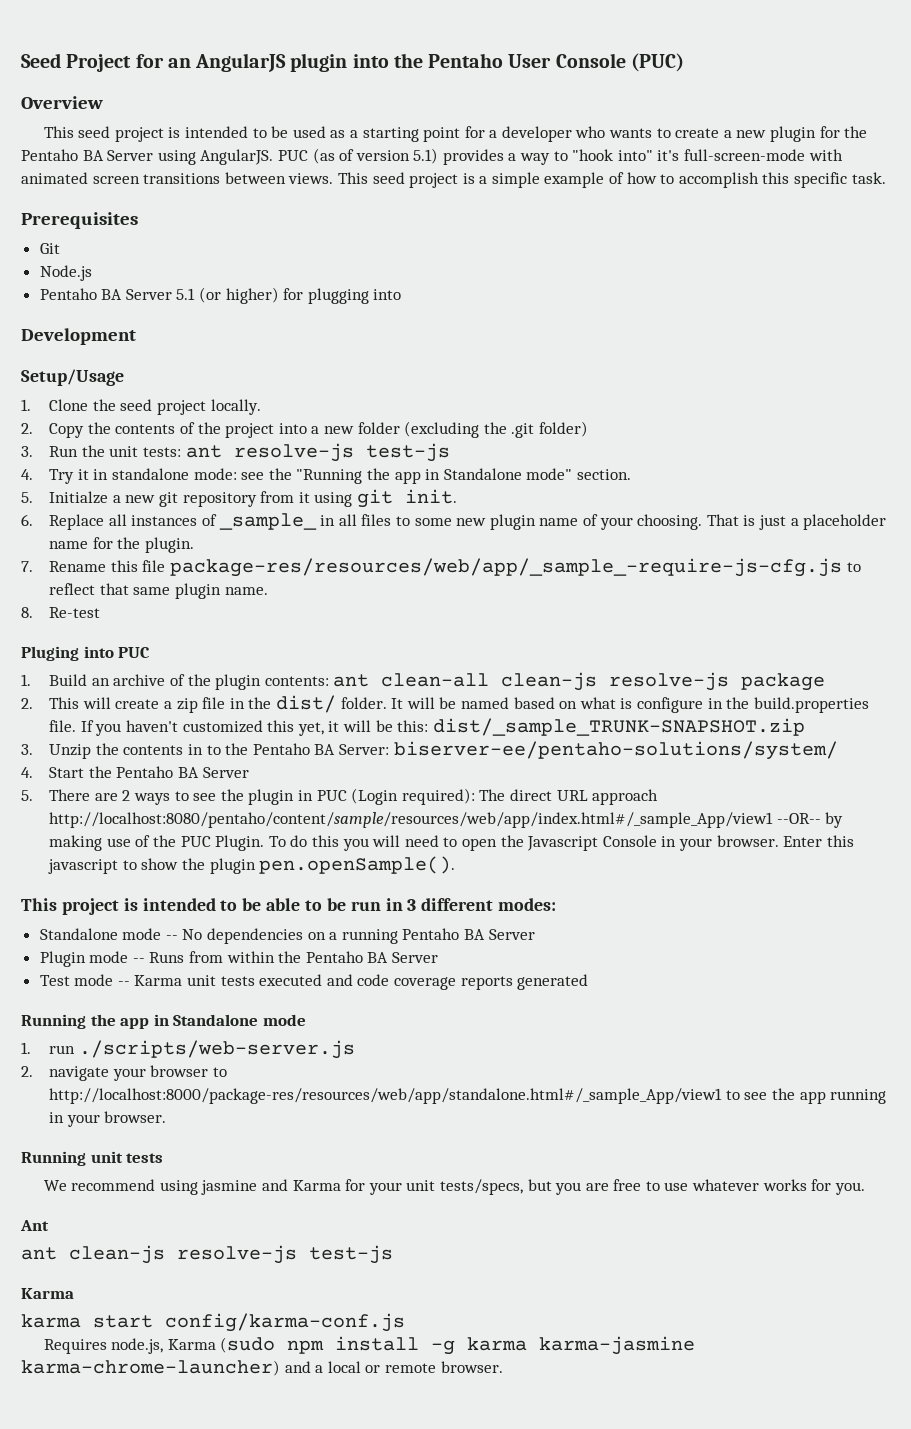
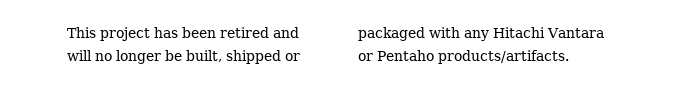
[21,53,684,72] [21,96,103,109] [43,126,868,142] [21,148,843,165] [21,172,886,188] [21,212,138,229] [39,243,60,254] [39,265,92,281] [39,287,402,304] [21,328,136,345] [21,369,124,386] [21,399,261,415] [21,421,588,438] [21,443,450,462] [21,468,631,484] [21,489,458,508] [21,513,887,530] [49,537,195,553] [21,558,861,577] [49,583,268,599] [21,607,101,618] [21,646,151,661] [21,672,826,691] [21,695,869,713] [49,718,805,736] [21,741,838,760] [21,766,249,778] [21,788,659,805] [49,812,844,828] [49,835,854,851] [48,856,456,874] [21,898,557,915] [39,928,535,944] [39,951,439,967] [39,974,589,990] [21,1014,306,1029] [21,1040,355,1059] [21,1065,228,1081] [49,1088,887,1104] [49,1111,167,1127] [21,1151,164,1166] [43,1179,865,1195] [20,1220,49,1231] [21,1245,393,1264] [21,1288,74,1299] [21,1313,405,1332] [43,1336,696,1355] [21,1360,503,1376] Seed Project for an AngularJS plugin into the Pentaho User Console (PUC) // Overview // This seed project is intended to be used as a starting point for a developer who wants to create a new plugin for the Pentaho BA Server using AngularJS. PUC (as of version 5.1) provides a way to "hook into" it's full-screen-mode with animated screen transitions between views. This seed project is a simple example of how to accomplish this specific task. // Prerequisites // Git // Node.js // Pentaho BA Server 5.1 (or higher) for plugging into // Development // Setup/Usage // 1. Clone the seed project locally. // 2. Copy the contents of the project into a new folder (excluding the .git folder) // 3. Run the unit tests: ant resolve-js test-js // 4. Try it in standalone mode: see the "Running the app in Standalone mode" section. // 5. Initialze a new git repository from it using git init. // 6. Replace all instances of _sample_ in all files to some new plugin name of your choosing. That is just a placeholder name for the plugin. // 7. Rename this file package-res/resources/web/app/_sample_-require-js-cfg.js to reflect that same plugin name. // 8. Re-test // Pluging into PUC // 1. Build an archive of the plugin contents: ant clean-all clean-js resolve-js package // 2. This will create a zip file in the dist/ folder. It will be named based on what is configure in the build.properties file. If you haven't customized this yet, it will be this: dist/_sample_TRUNK-SNAPSHOT.zip // 3. Unzip the contents in to the Pentaho BA Server: biserver-ee/pentaho-solutions/system/ // 4. Start the Pentaho BA Server // 5. There are 2 ways to see the plugin in PUC (Login required): The direct URL approach http://localhost:8080/pentaho/content/sample/resources/web/app/index.html#/_sample_App/view1 --OR-- by making use of the PUC Plugin. To do this you will need to open the Javascript Console in your browser. Enter this javascript to show the plugin pen.openSample(). // This project is intended to be able to be run in 3 different modes: // Standalone mode -- No dependencies on a running Pentaho BA Server // Plugin mode -- Runs from within the Pentaho BA Server // Test mode -- Karma unit tests executed and code coverage reports generated // Running the app in Standalone mode // 1. run ./scripts/web-server.js // 2. navigate your browser to http://localhost:8000/package-res/resources/web/app/standalone.html#/_sample_App/view1 to see the app running in your browser. // Running unit tests // We recommend using jasmine and Karma for your unit tests/specs, but you are free to use whatever works for you. // Ant // ant clean-js resolve-js test-js // Karma // karma start config/karma-conf.js // Requires node.js, Karma (sudo npm install -g karma karma-jasmine karma-chrome-launcher) and a local or remote browser. -> [67,27,299,41] [67,50,300,64] [358,27,604,41] [358,50,569,64] This project has been retired and will no longer be built, shipped or packaged with any Hitachi Vantara or Pentaho products/artifacts.

